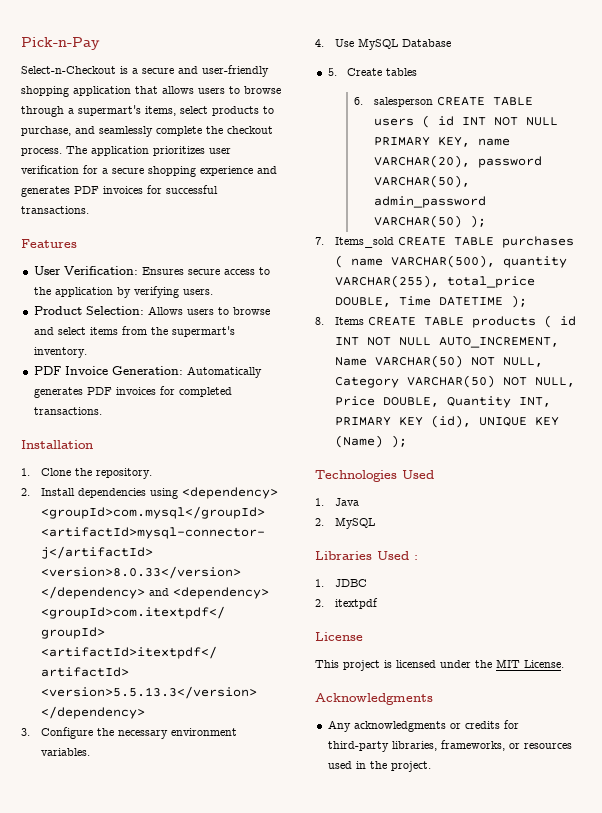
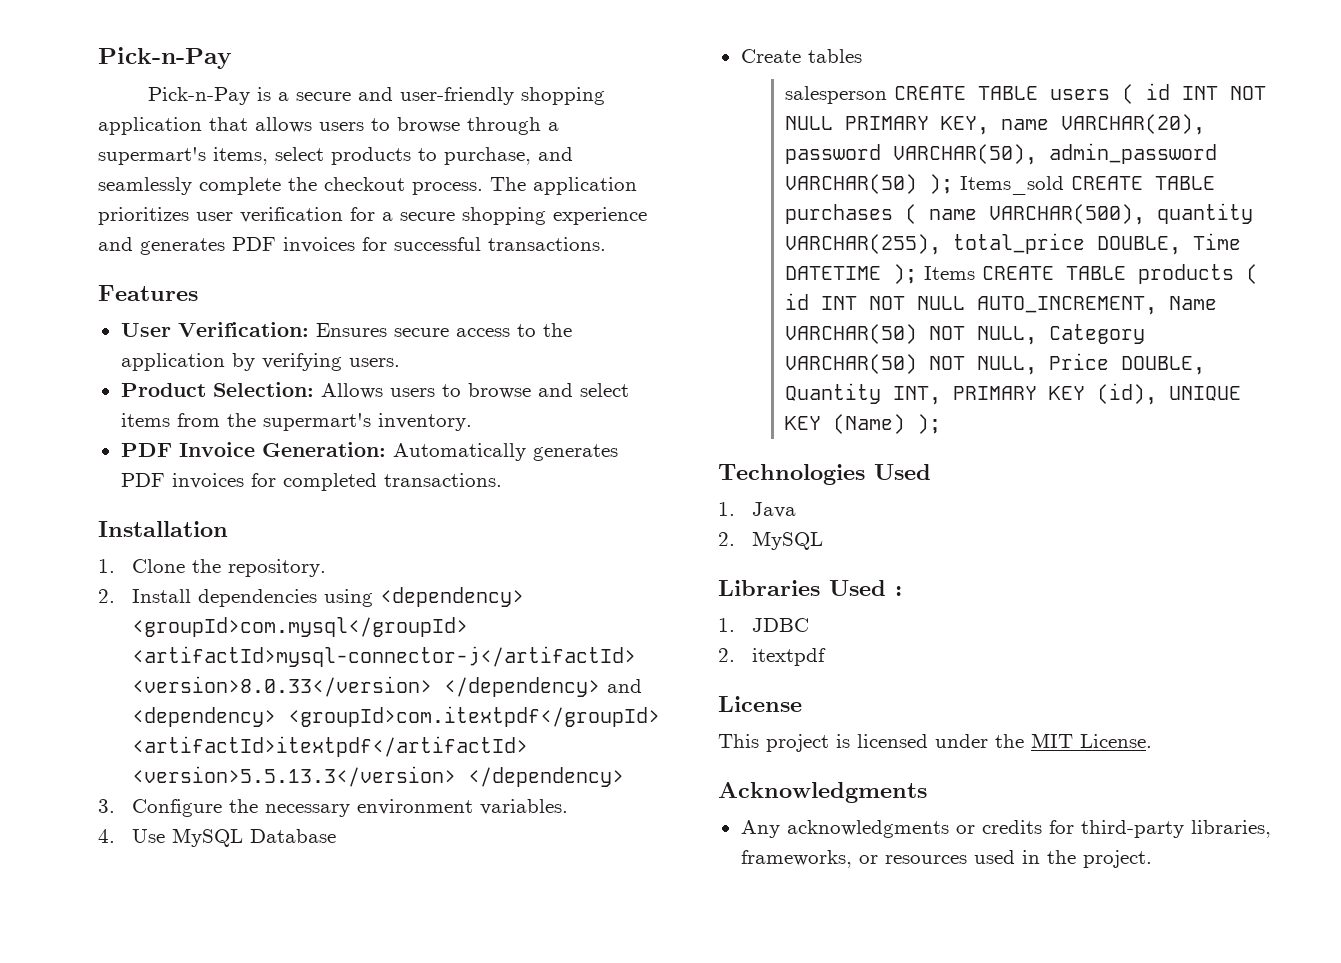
[21,66,116,74] Select-n-Checkout -> [147,87,250,105] Pick-n-Pay
[327,68,337,76] 5. -> (336, 836) none
[354,97,364,105] 6. -> (862, 56) none
[315,237,324,245] // 7. -> (954, 184) none
[315,317,324,325] // 8. -> (918, 274) none

